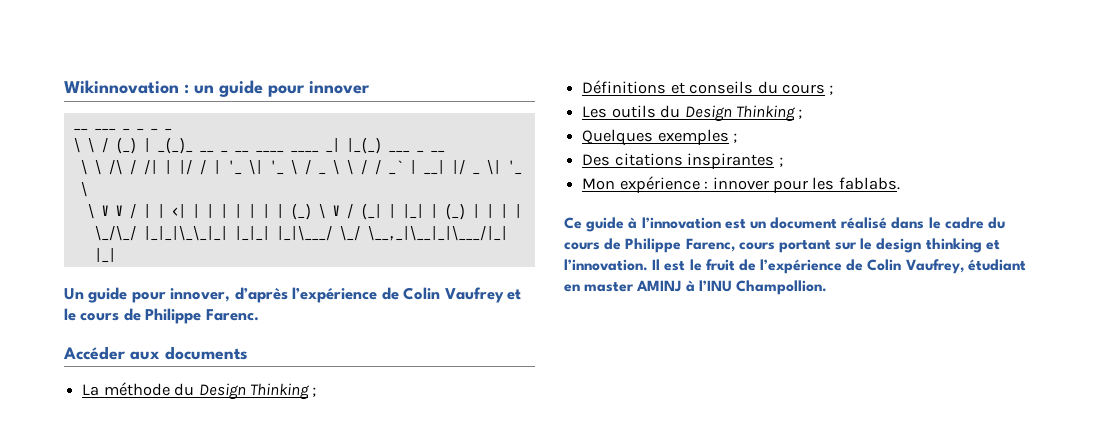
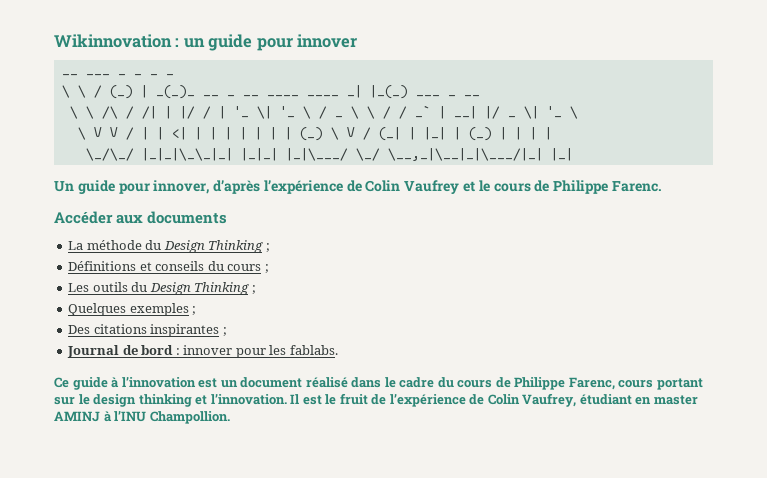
[582,176,700,193] Mon expérience -> [67,345,174,358] Journal de bord

